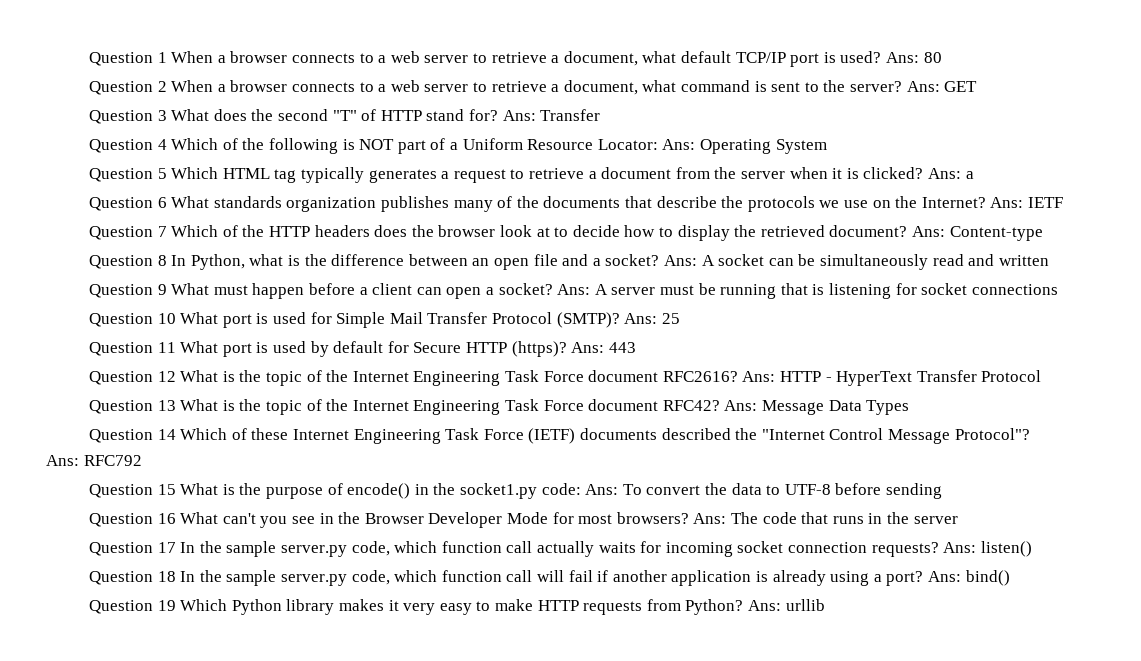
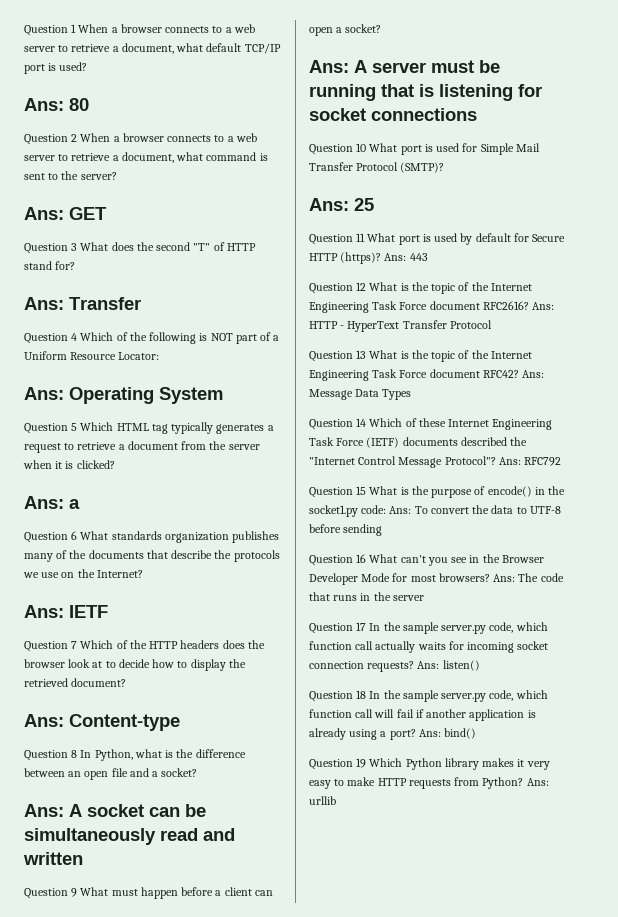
(882, 57) none -> (88, 66) //
(902, 86) none -> (117, 176) //
(499, 115) none -> (76, 265) //
(658, 144) none -> (160, 356) //
(924, 173) none -> (115, 464) //
(986, 202) none -> (143, 574) //
(908, 231) none -> (127, 682) //
(660, 260) none -> (198, 772) //
(553, 289) none -> (382, 28) //
(620, 320) none -> (445, 167) //

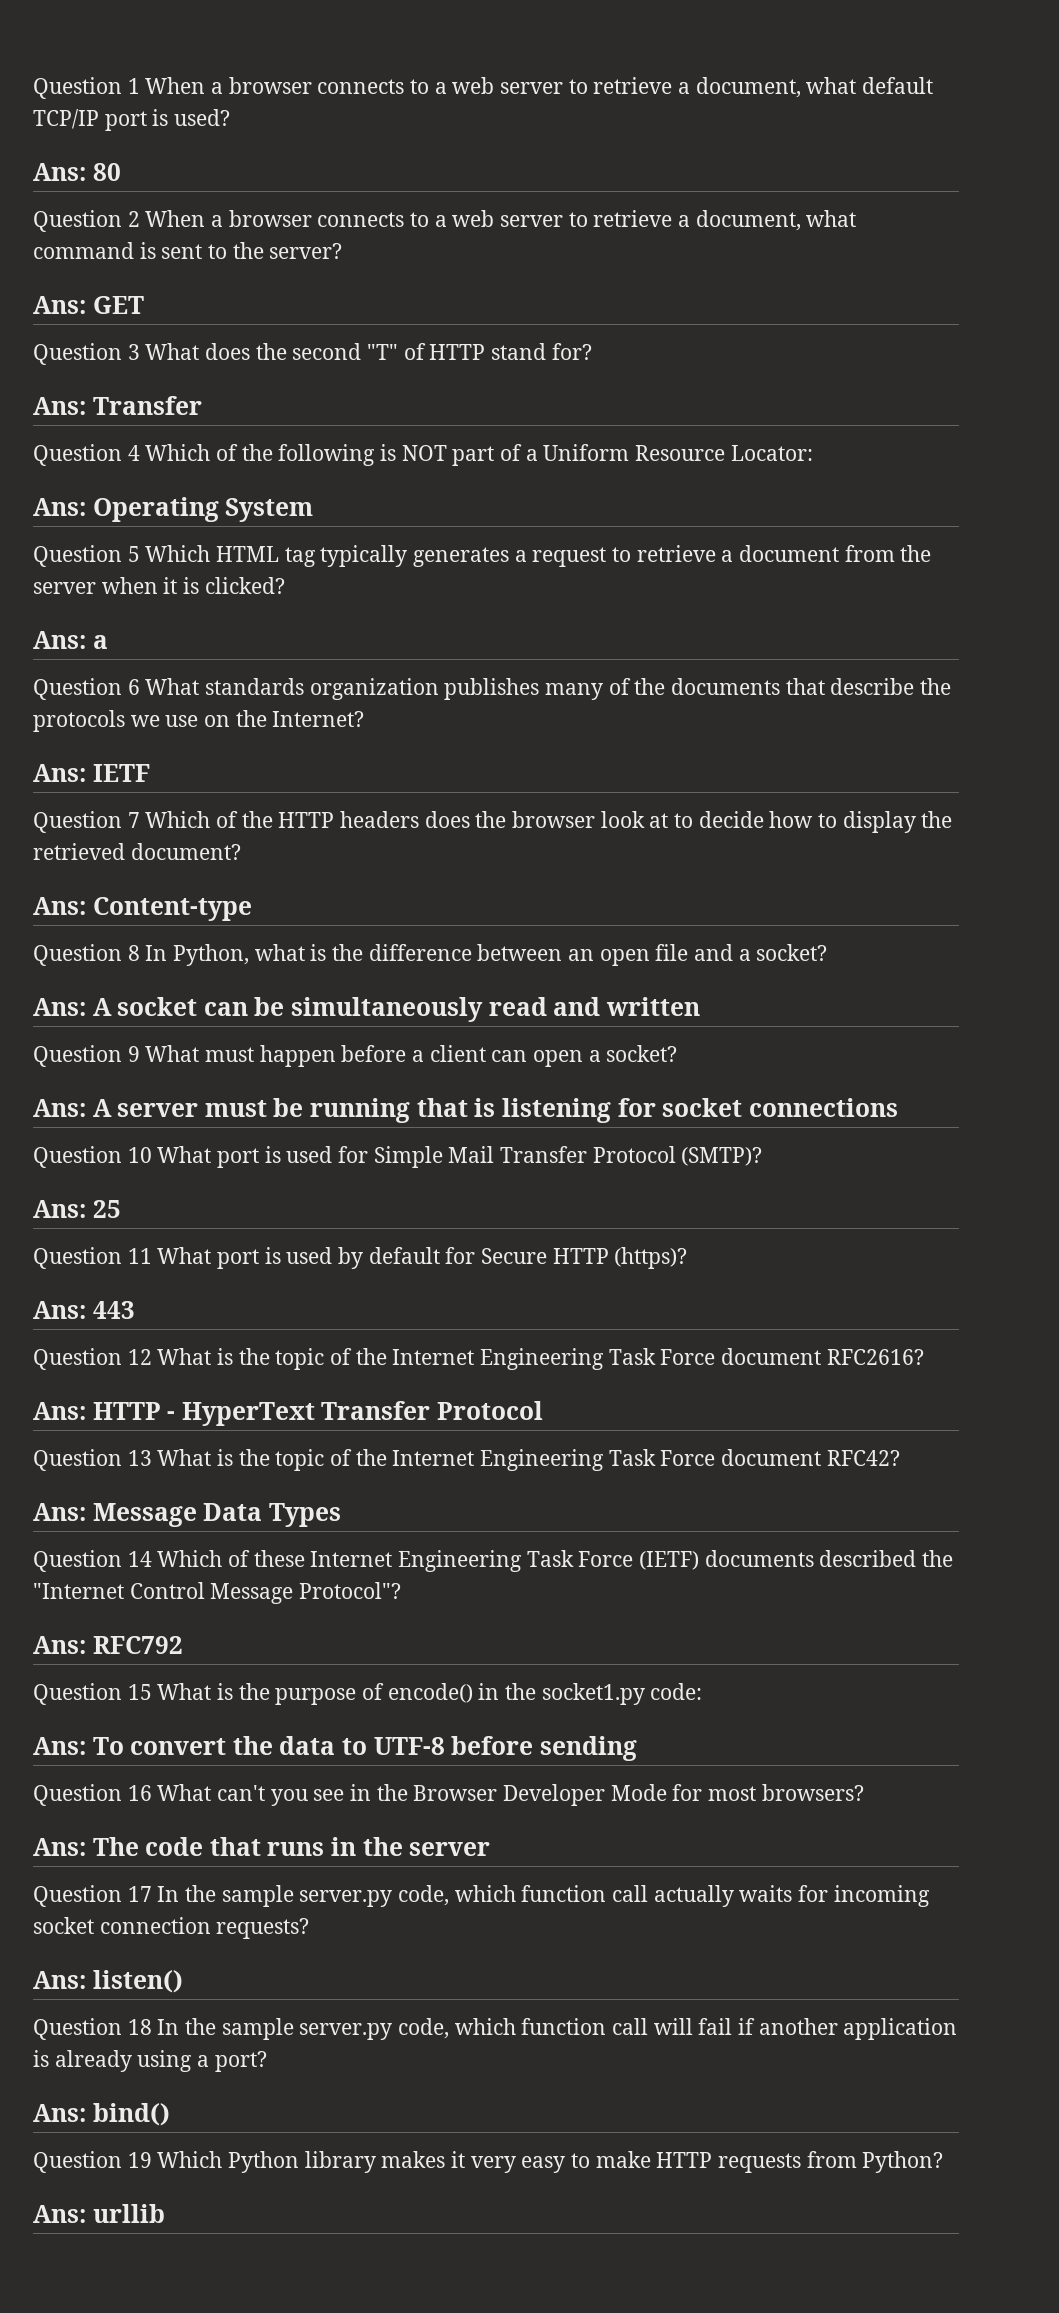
(382, 258) none -> (688, 1258) //
(529, 305) none -> (924, 1357) //
(519, 374) none -> (900, 1458) //
(496, 460) none -> (402, 1590) //
(387, 509) none -> (703, 1691) //
(490, 577) none -> (864, 1792) //
(415, 666) none -> (310, 1928) //
(416, 734) none -> (267, 2061) //
(524, 783) none -> (944, 2162) //

